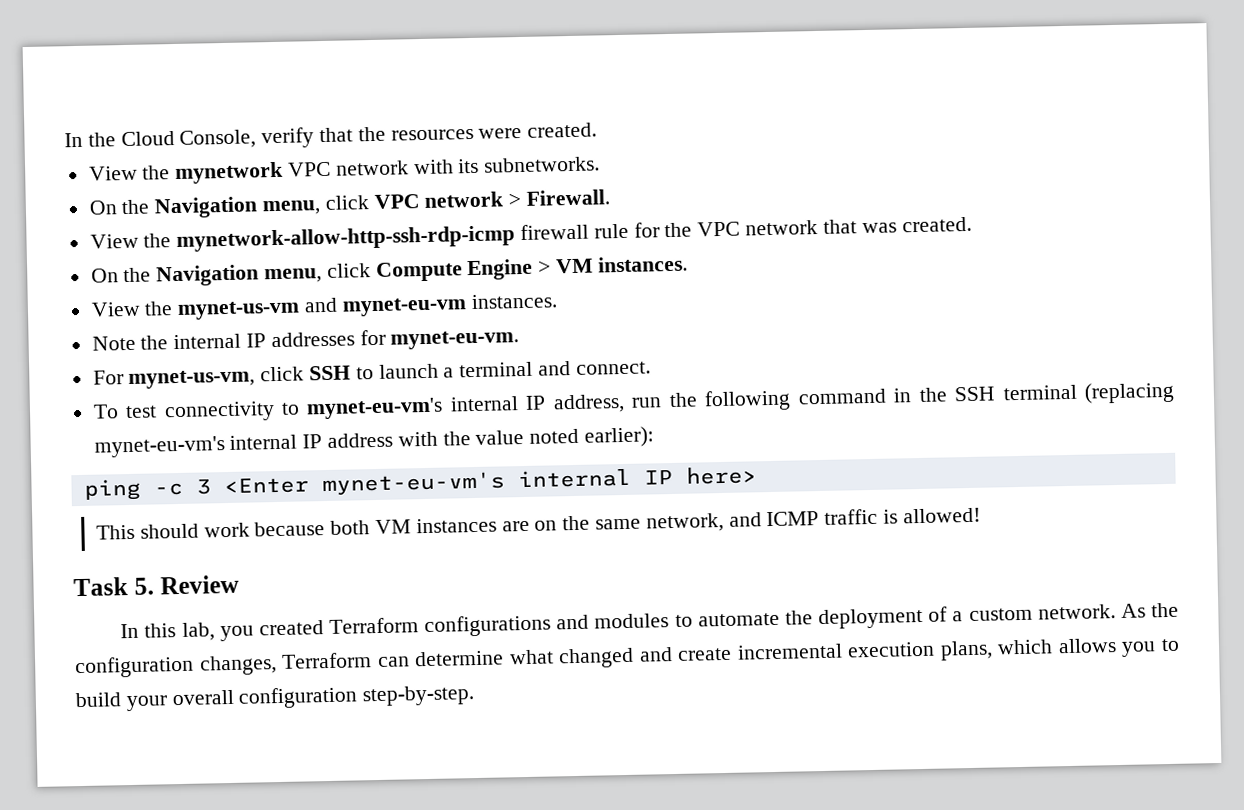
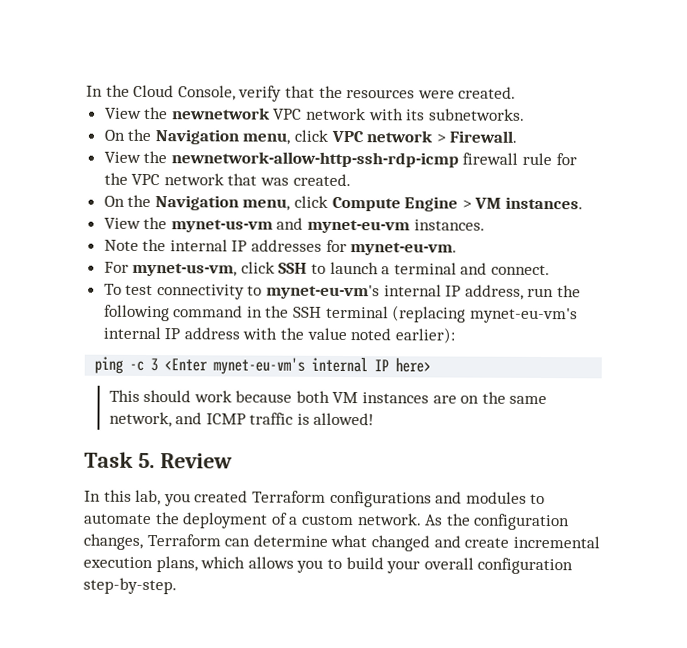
[175,161,284,184] mynetwork -> [171,107,271,120] newnetwork
[176,225,516,252] mynetwork-allow-http-ssh-rdp-icmp -> [170,151,459,168] newnetwork-allow-http-ssh-rdp-icmp

